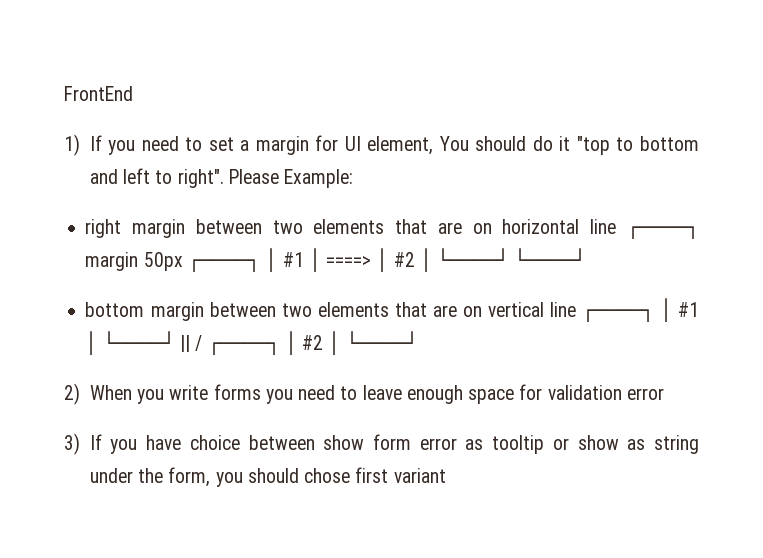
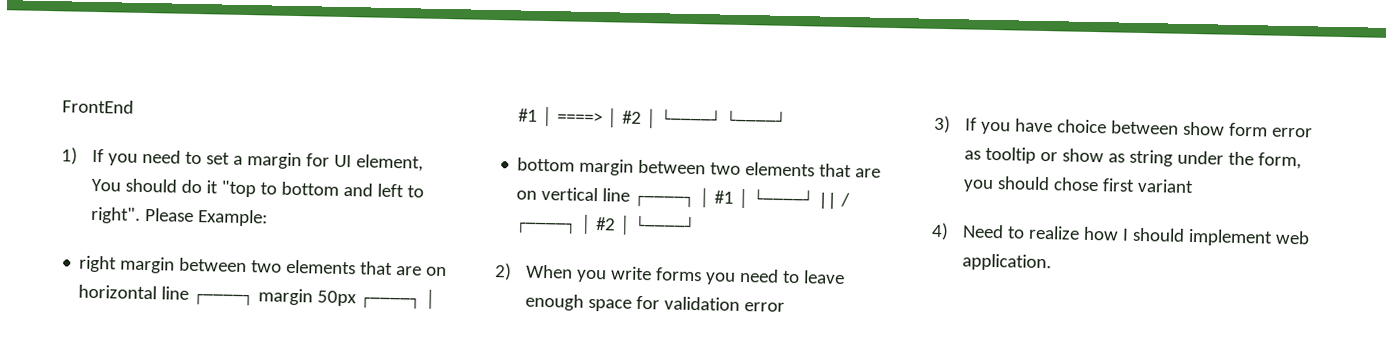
(446, 475) none -> [931,222,1310,247] [961,253,1052,272] // 4) Need to realize how I should implement web application.

